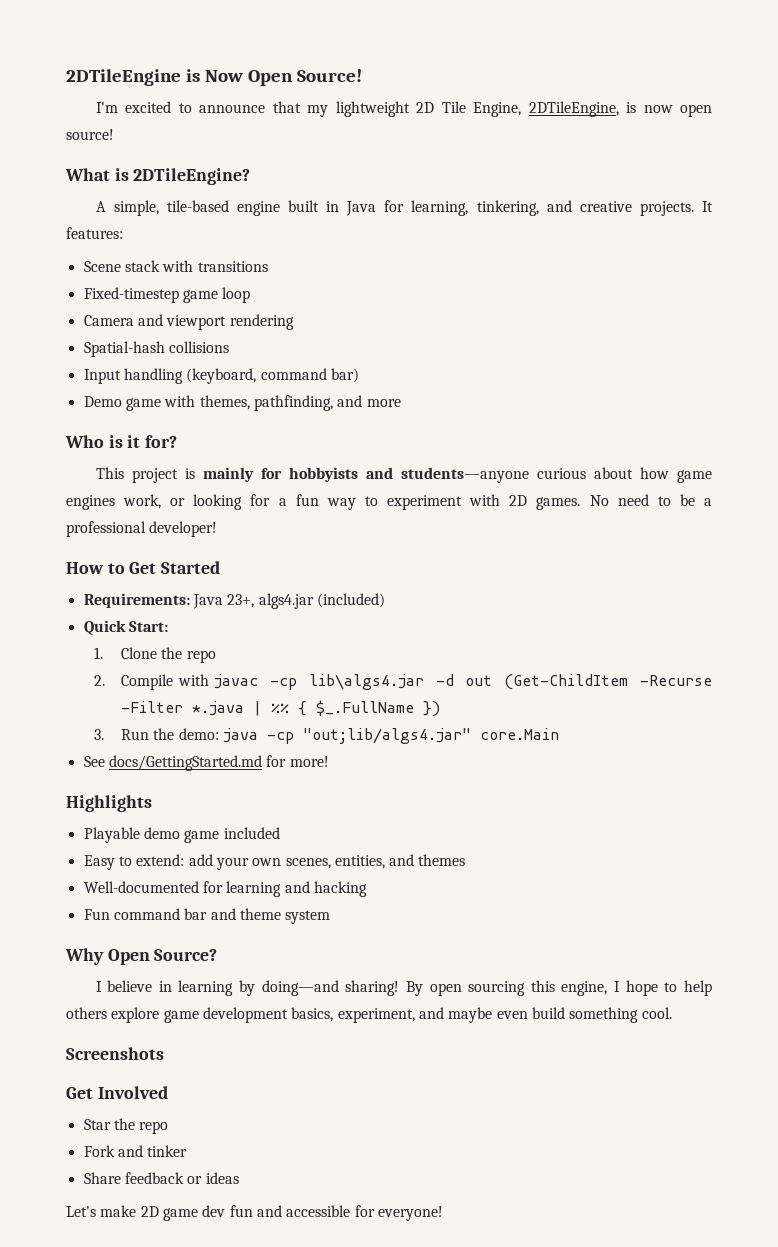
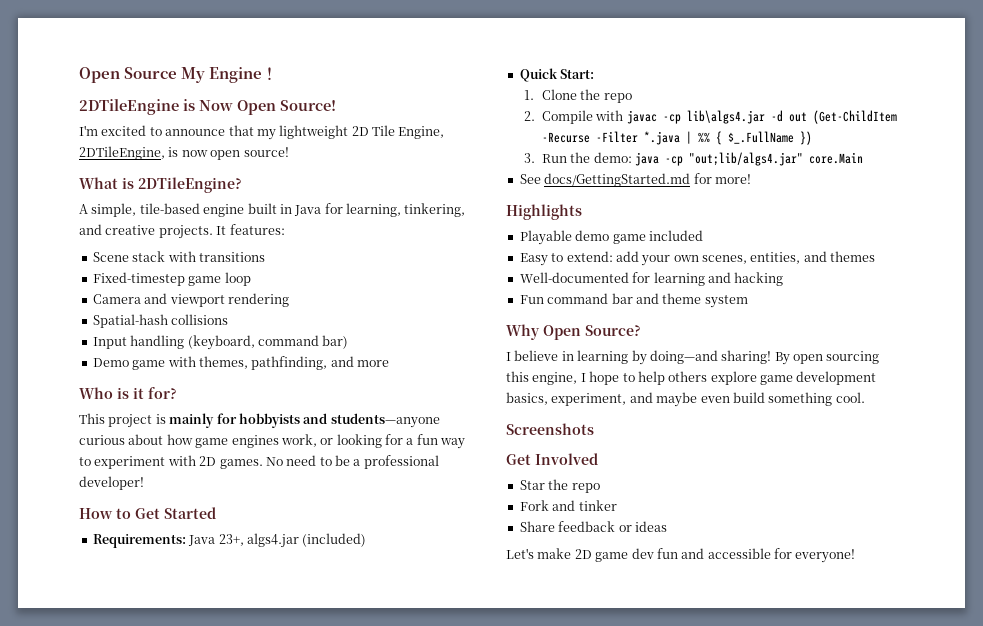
(66, 77) none -> [79,67,278,83] Open Source My Engine！ //

